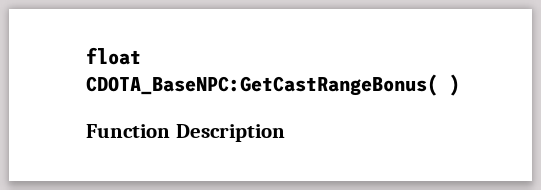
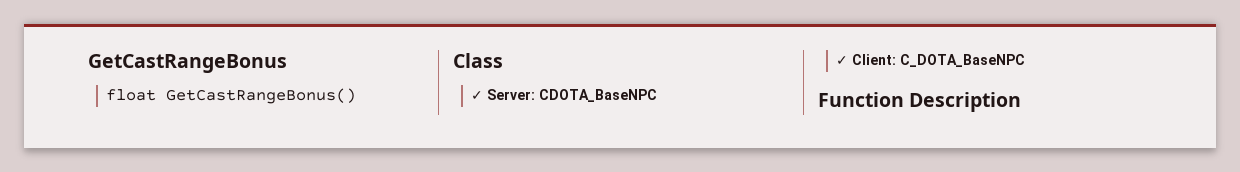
[86,47,141,65] [86,74,460,96] float CDOTA_BaseNPC:GetCastRangeBonus( ) -> [88,54,287,73] [106,88,357,104] [453,53,503,68] [471,89,657,102] [836,54,1025,67] GetCastRangeBonus // float GetCastRangeBonus() // Class // ✓ Server: CDOTA_BaseNPC // ✓ Client: C_DOTA_BaseNPC

